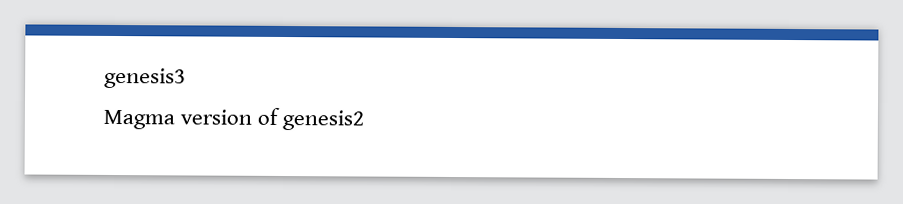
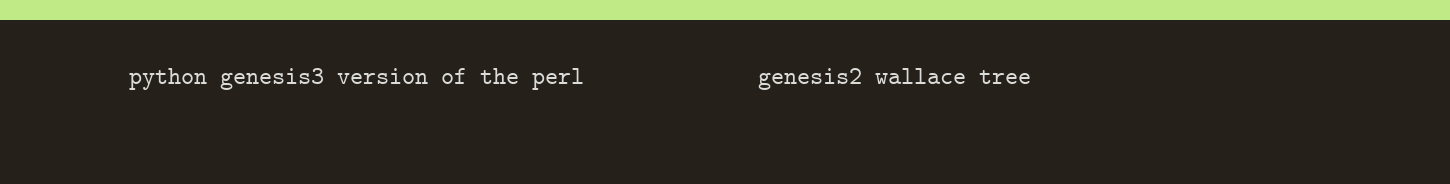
(104, 78) none -> [129,68,207,90] python
[103,109,175,130] // Magma -> (324, 79) none
[282,109,365,131] genesis2 -> [480,68,1031,90] the perl genesis2 wallace tree

